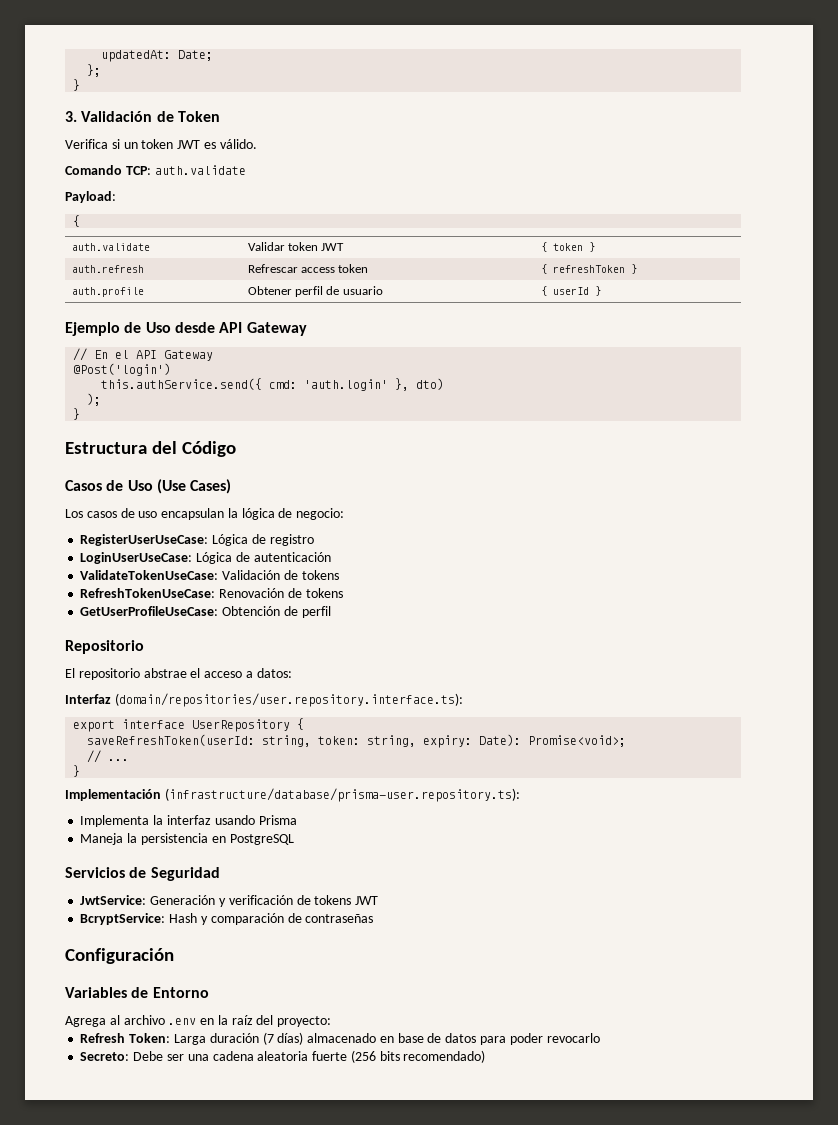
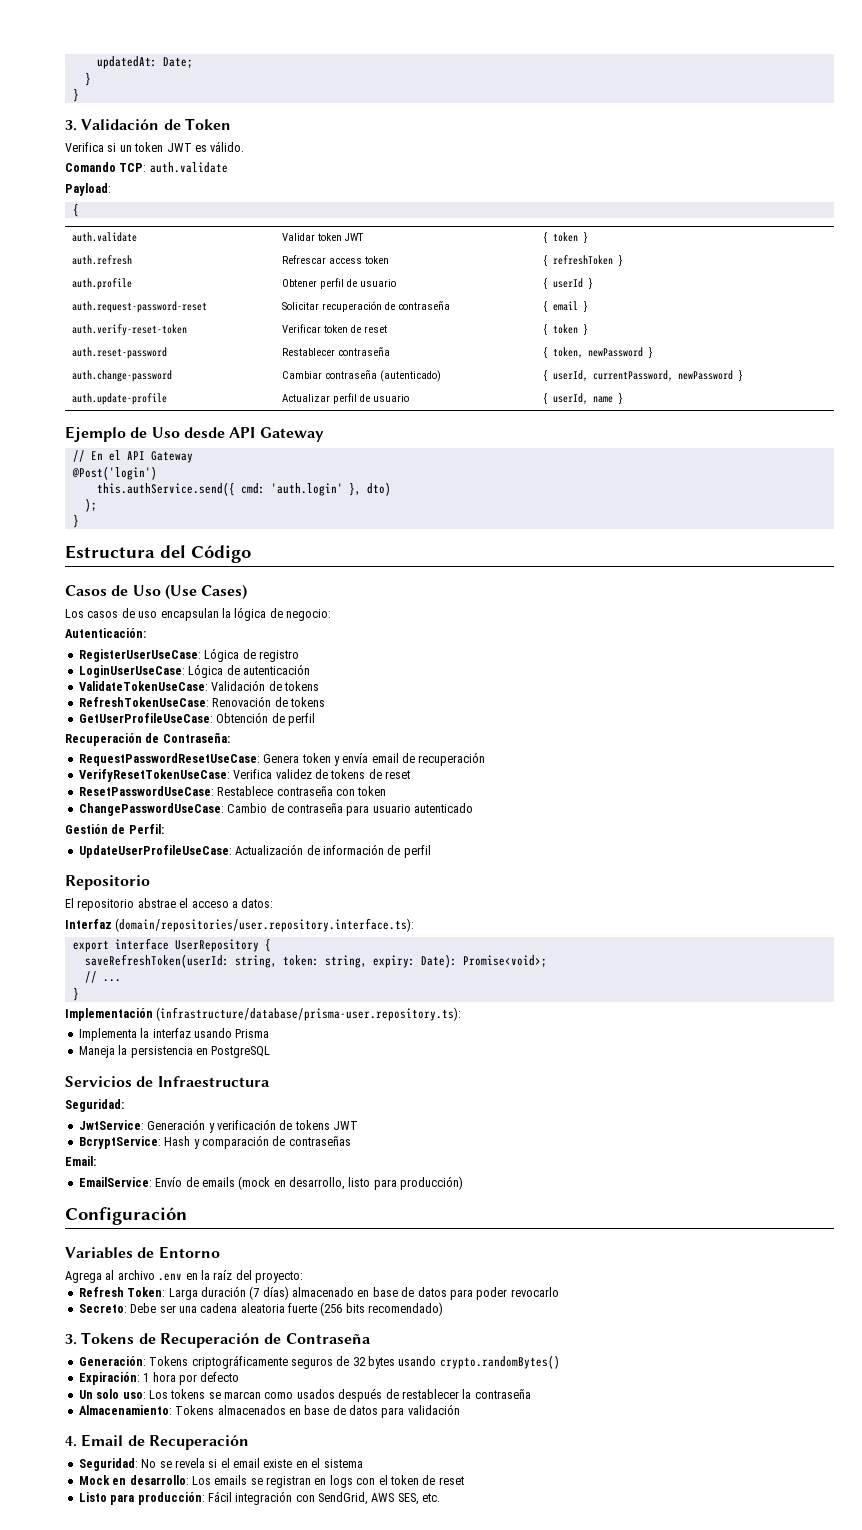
[87,64,102,77] }; -> [84,72,91,86] }
(601, 291) none -> [71,301,207,313] [281,301,450,312] [542,301,588,312] [71,324,187,336] [281,324,387,333] [542,324,588,335] [71,347,167,359] [281,347,390,356] [542,347,653,358] [71,370,172,382] [281,370,441,382] [542,370,743,381] [71,393,167,405] [281,393,409,404] [542,393,623,404] // auth.request-password-reset | Solicitar recuperación de contraseña | { email } // auth.verify-reset-token | Verificar token de reset | { token } // auth.reset-password | Restablecer contraseña | { token, newPassword } // auth.change-password | Cambiar contraseña (autenticado) | { userId, currentPassword, newPassword } // auth.update-profile | Actualizar perfil de usuario | { userId, name }
(345, 514) none -> [65,628,146,638] // Autenticación:
(331, 612) none -> [65,732,230,746] [78,752,486,766] [78,769,410,782] [78,786,387,796] [78,803,473,816] [65,824,164,834] [78,844,431,858] // Recuperación de Contraseña: // RequestPasswordResetUseCase: Genera token y envía email de recuperación // VerifyResetTokenUseCase: Verifica validez de tokens de reset // ResetPasswordUseCase: Restablece contraseña con token // ChangePasswordUseCase: Cambio de contraseña para usuario autenticado // Gestión de Perfil: // UpdateUserProfileUseCase: Actualización de información de perfil
[150,867,220,881] Seguridad -> [157,1076,270,1087] [65,1099,124,1112] Infraestructura // Seguridad:
(374, 918) none -> [65,1156,96,1166] [78,1176,464,1190] // Email: // EmailService: Envío de emails (mock en desarrollo, listo para producción)
(486, 1056) none -> [65,1332,371,1348] [78,1355,560,1369] [78,1372,240,1385] [78,1388,531,1402] [78,1404,460,1418] [65,1434,249,1450] [78,1458,363,1471] [78,1475,464,1488] [78,1491,441,1505] // 3. Tokens de Recuperación de Contraseña // Generación: Tokens criptográficamente seguros de 32 bytes usando crypto.randomBytes() // Expiración: 1 hora por defecto // Un solo uso: Los tokens se marcan como usados después de restablecer la contraseña // Almacenamiento: Tokens almacenados en base de datos para validación // 4. Email de Recuperación // Seguridad: No se revela si el email existe en el sistema // Mock en desarrollo: Los emails se registran en logs con el token de reset // Listo para producción: Fácil integración con SendGrid, AWS SES, etc.

